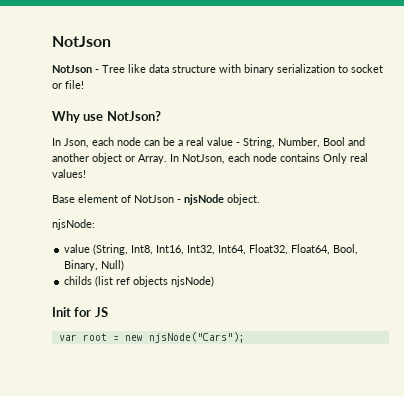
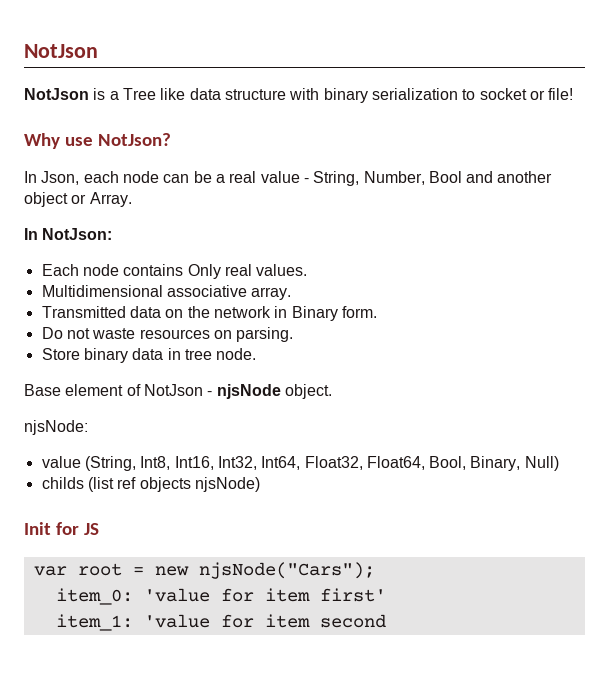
[95,69,99,73] - -> [93,88,119,100] is a
[170,153,250,164] In NotJson, each -> [24,228,113,240] [41,264,79,276] // In NotJson: // Each
[52,169,86,178] values! -> [256,264,308,276] [41,285,292,300] [41,306,377,321] [41,327,294,342] [41,348,257,363] values. // Multidimensional associative array. // Transmitted data on the network in Binary form. // Do not waste resources on parsing. // Store binary data in tree node.
(245, 337) none -> [55,588,386,605] [55,614,386,631] // item_0: 'value for item first' // item_1: 'value for item second

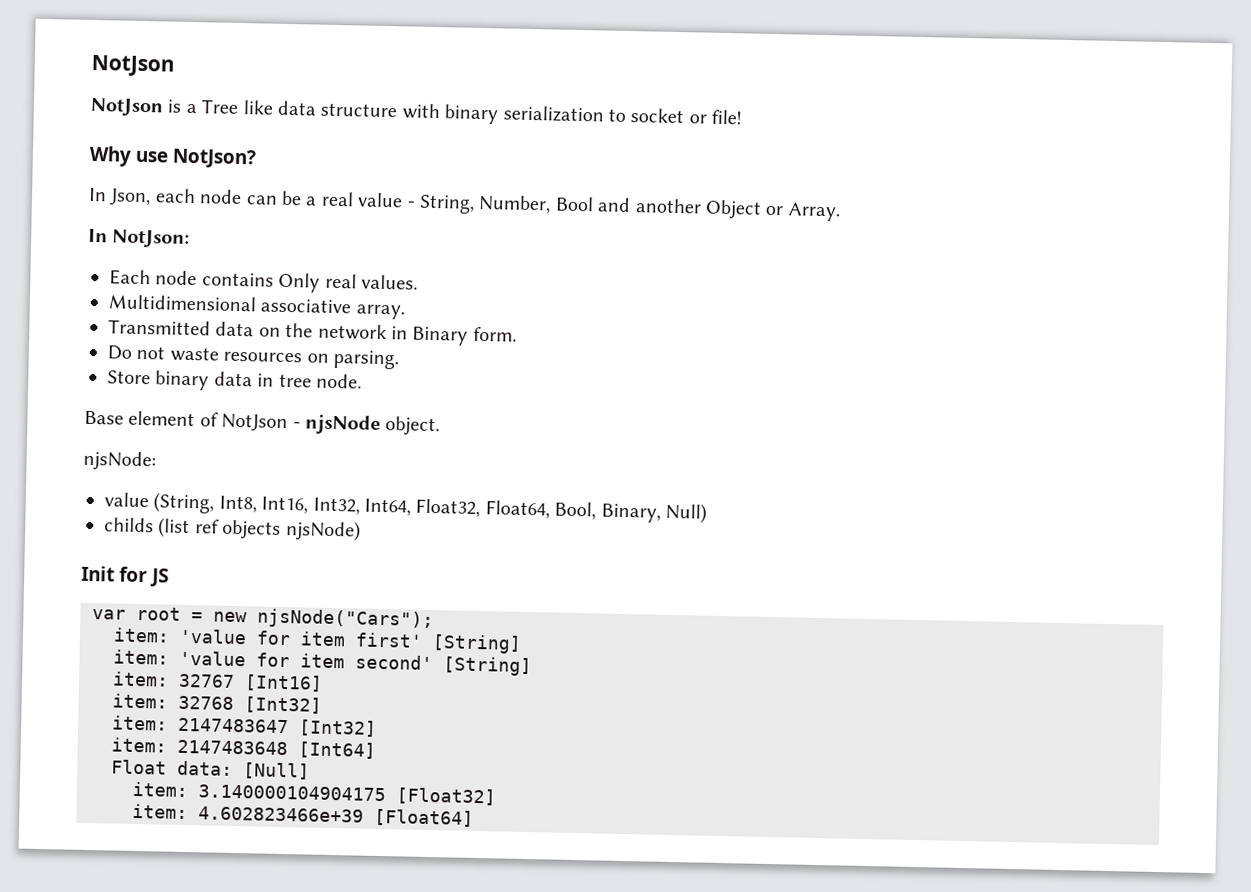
[24,192,68,207] object -> [704,199,762,220] Object
[55,588,133,605] item_0: -> [113,627,170,643] item:
[55,614,386,631] // item_1: 'value for item second -> [432,634,522,654] [113,649,532,677] [112,671,323,692] [112,693,322,714] [112,715,377,737] [111,737,376,759] [111,759,310,780] [132,781,496,806] [132,803,474,827] [String] // item: 'value for item second' [String] // item: 32767 [Int16] // item: 32768 [Int32] // item: 2147483647 [Int32] // item: 2147483648 [Int64] // Float data: [Null] // item: 3.140000104904175 [Float32] // item: 4.602823466e+39 [Float64]

